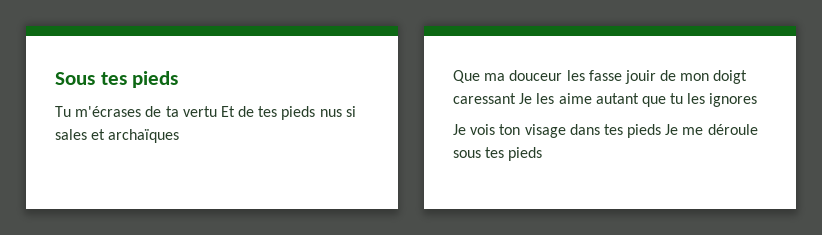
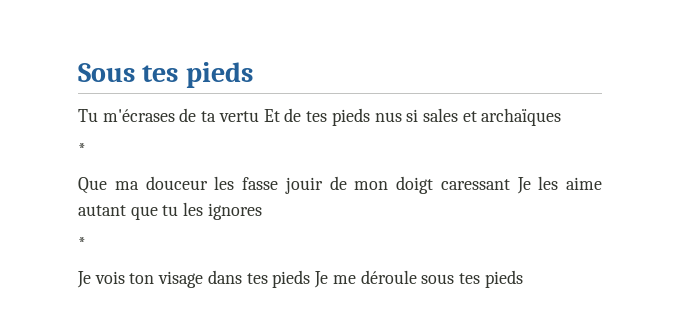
(180, 136) none -> [78,143,86,156] // *
(758, 100) none -> [78,237,86,250] // *

